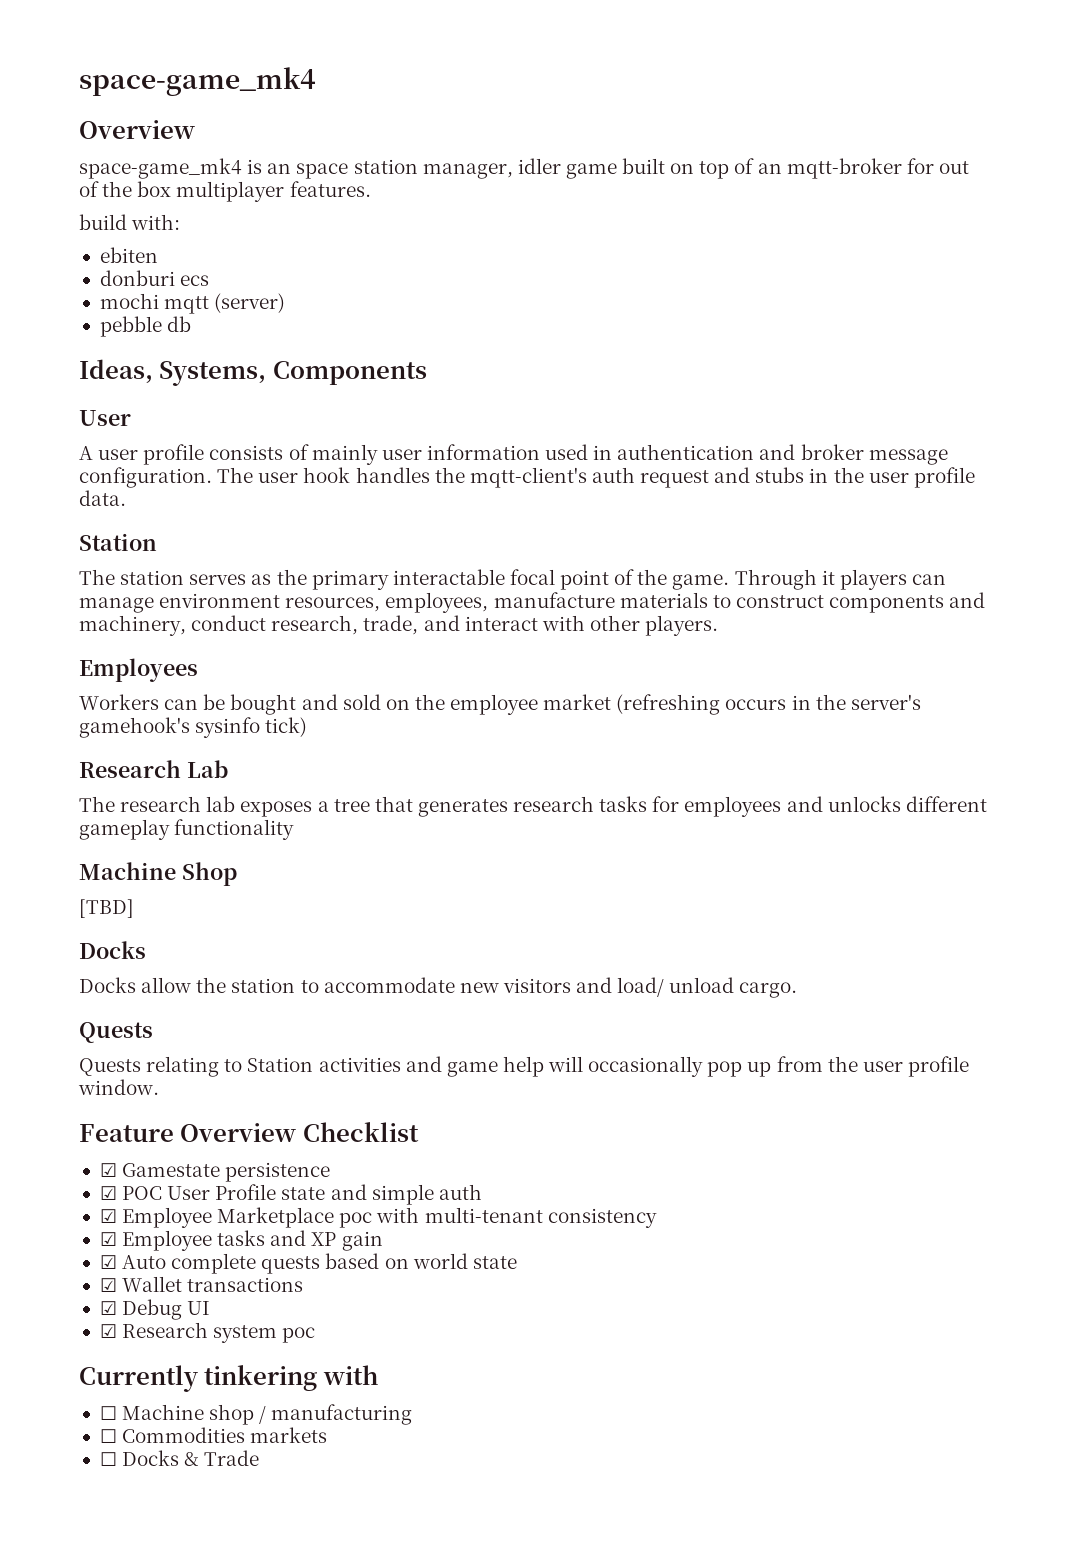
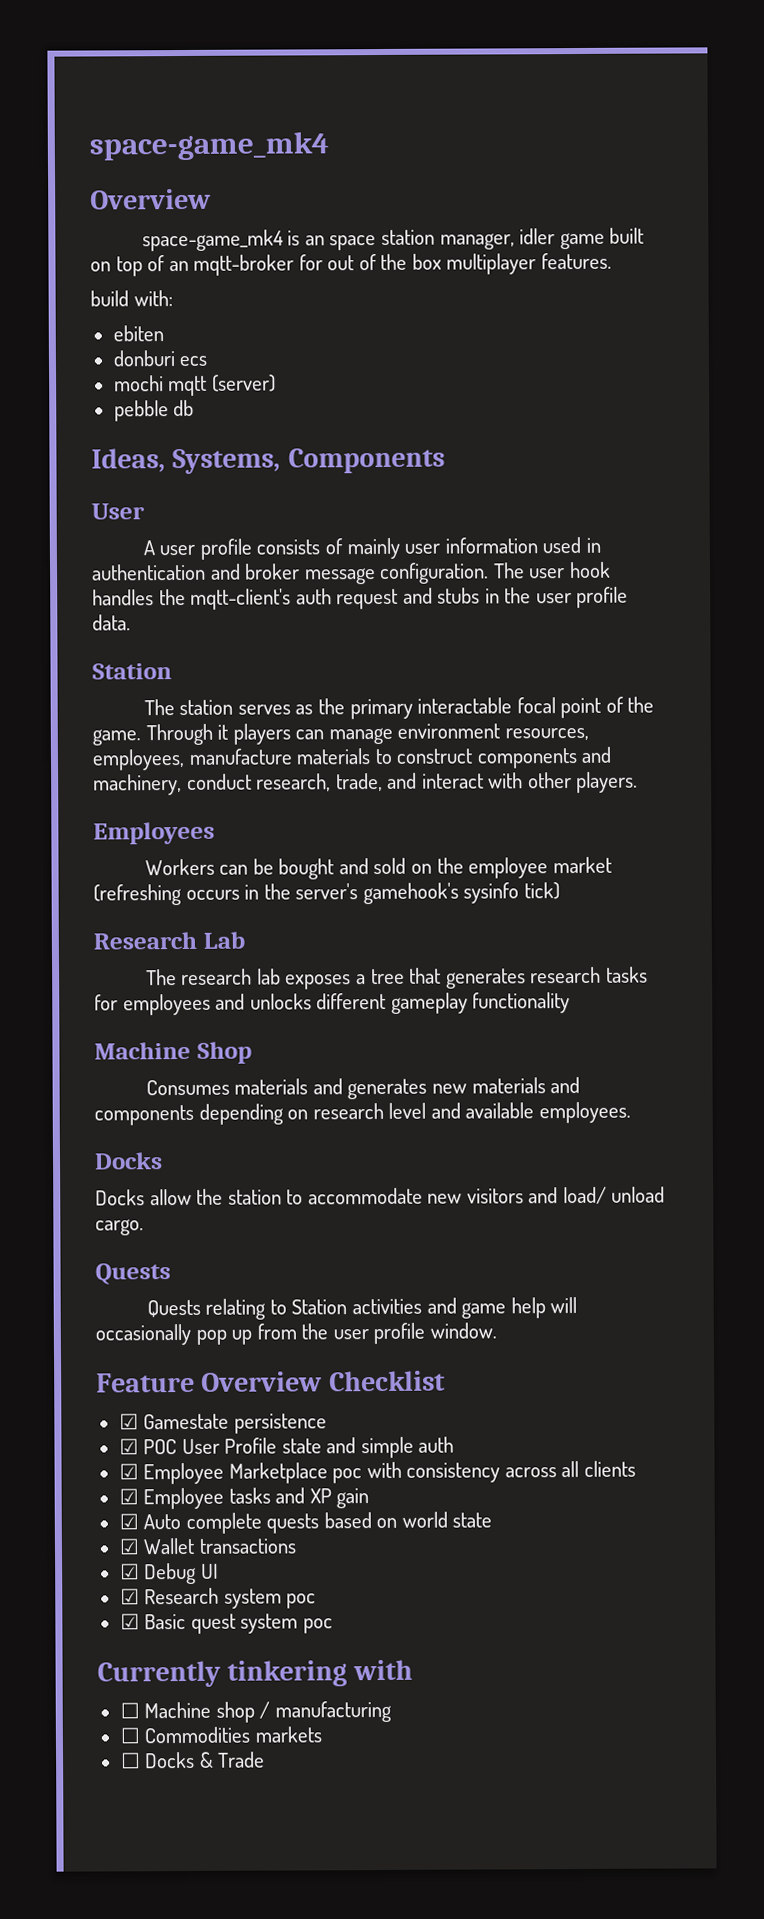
[79,899,134,918] [TBD] -> [145,1076,581,1100] [94,1101,631,1126] Consumes materials and generates new materials and components depending on research level and available employees.
[424,1207,543,1223] multi-tenant -> (402, 1470) none
(657, 1218) none -> [504,1460,636,1478] across all clients
(316, 1335) none -> [119,1613,333,1634] // ☑ Basic quest system poc

